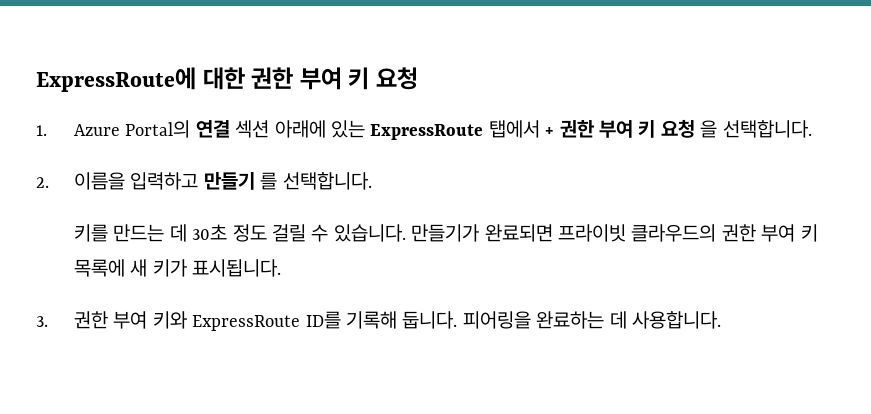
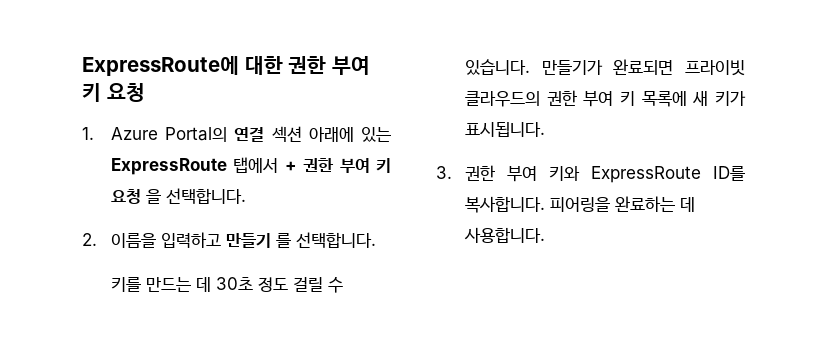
[345,311,458,329] 기록해 둡니다. -> [464,196,545,213] 복사합니다.

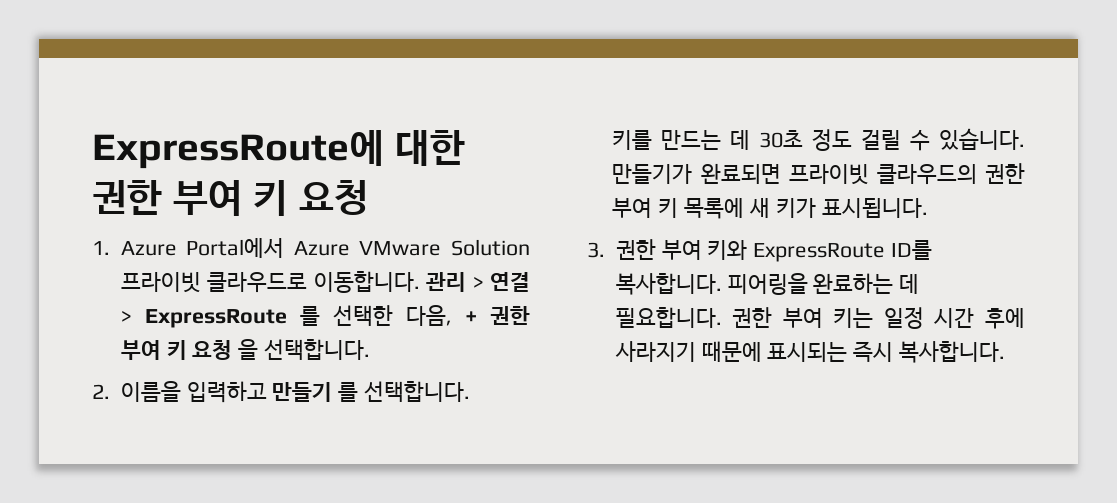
[165,126,392,142] [110,157,279,175] Portal의 연결 섹션 아래에 있는 ExpressRoute 탭에서 -> [186,238,530,258] [120,271,530,293] [120,305,452,328] Portal에서 Azure VMware Solution 프라이빗 클라우드로 이동합니다. 관리 > 연결 > ExpressRoute 를 선택한 다음,
[463,227,545,243] 사용합니다. -> [615,307,1025,329] [614,341,1005,363] 필요합니다. 권한 부여 키는 일정 시간 후에 사라지기 때문에 표시되는 즉시 복사합니다.

